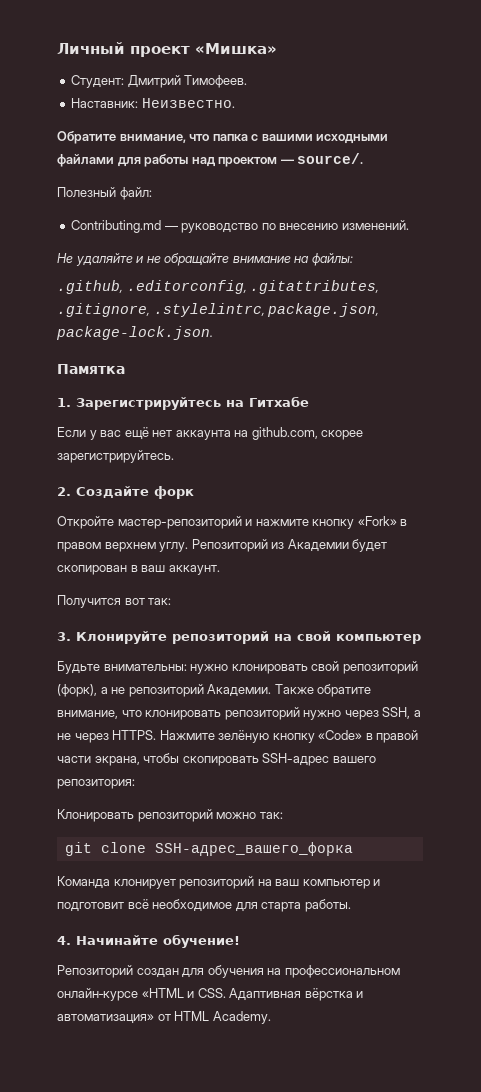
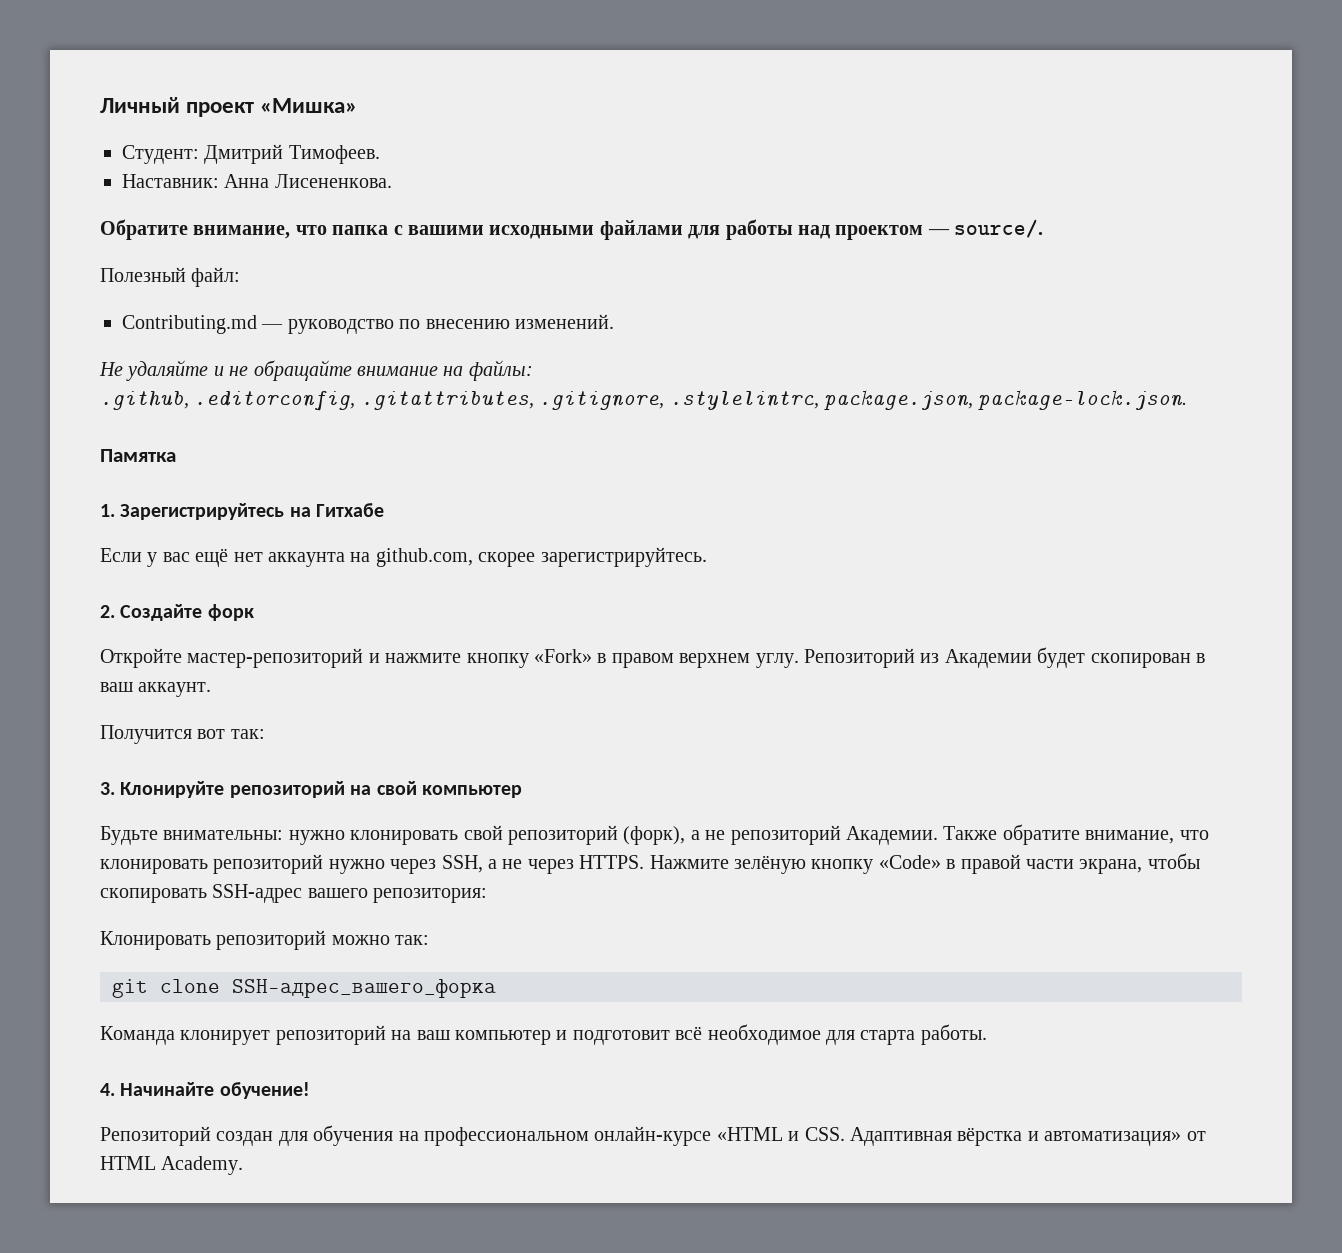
[141,98,235,108] Неизвестно. -> [224,174,392,188] Анна Лисененкова.

